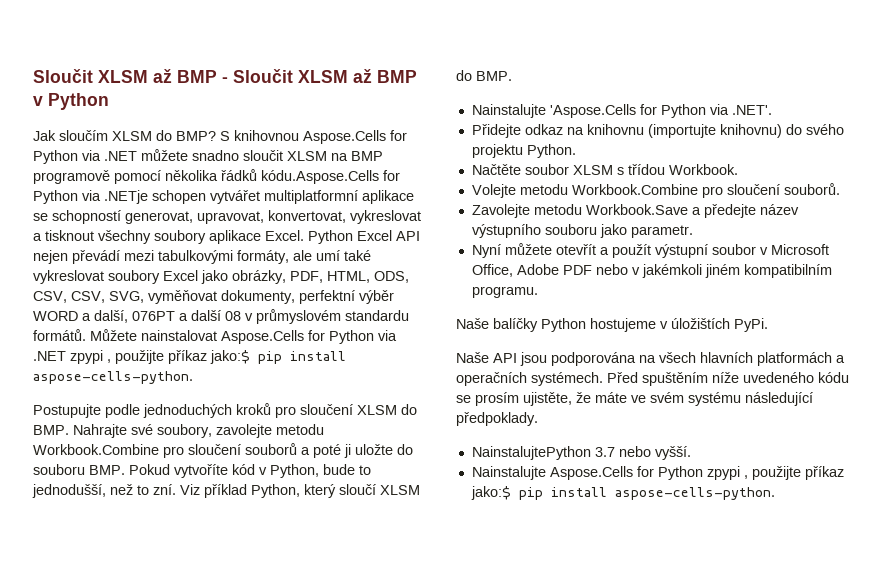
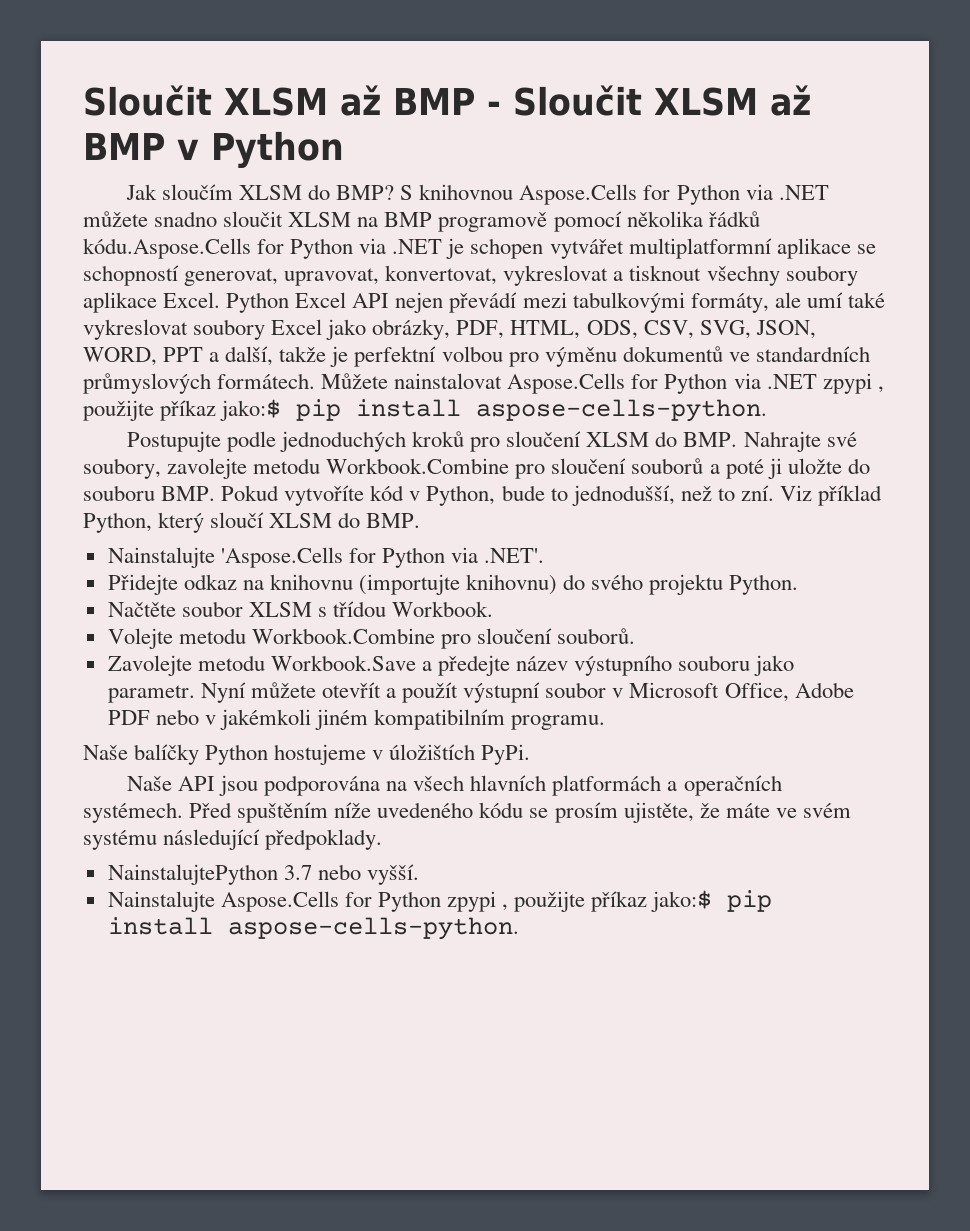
[104,190,148,204] .NETje -> [392,238,465,259] .NET je
[71,290,394,304] [33,309,409,324] [33,329,86,341] CSV, SVG, vyměňovat dokumenty, perfektní výběr WORD a další, 076PT a další 08 v průmyslovém standardu formátů. -> [699,320,816,339] [83,346,870,367] [83,373,316,394] SVG, JSON, WORD, PPT a další, takže je perfektní volbou pro výměnu dokumentů ve standardních průmyslových formátech.
(693, 231) // -> (195, 694) none

